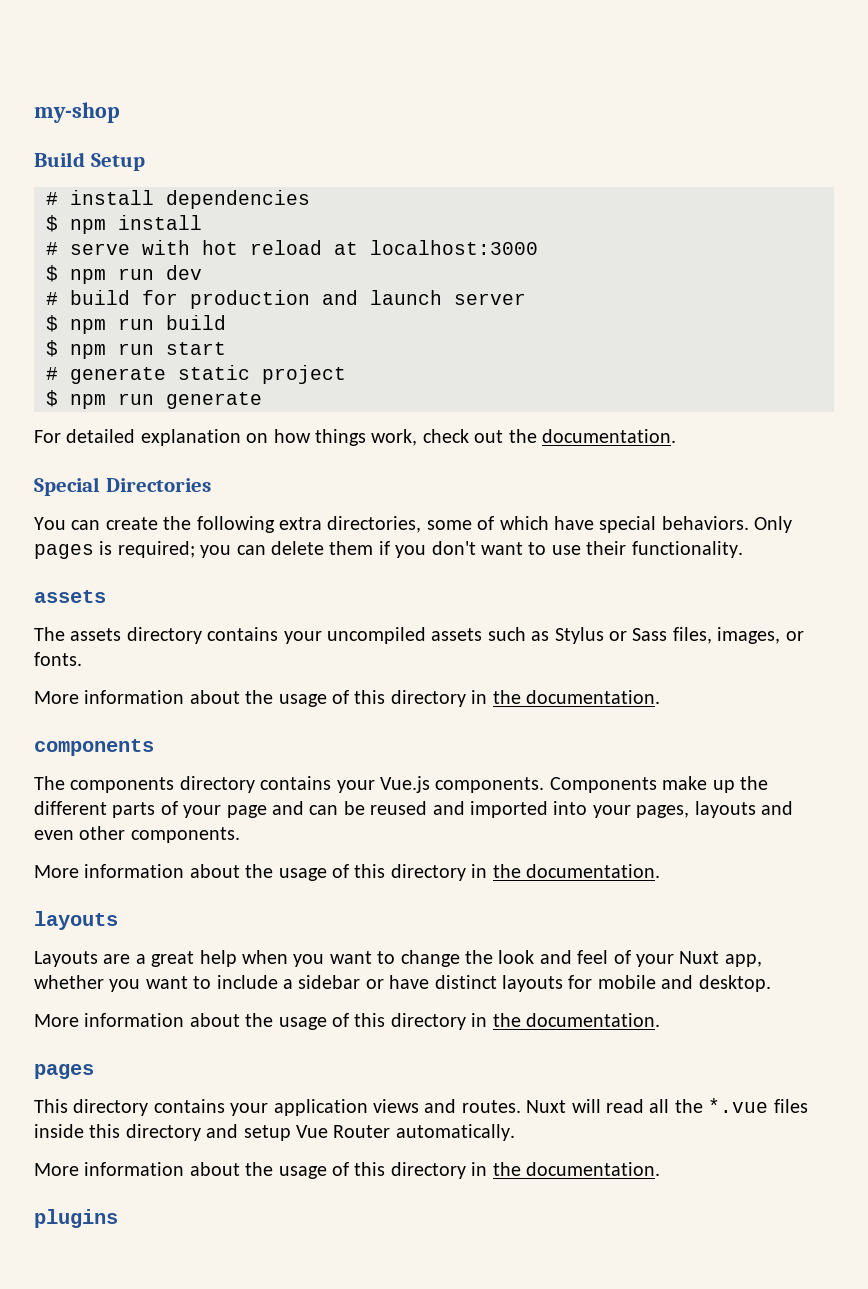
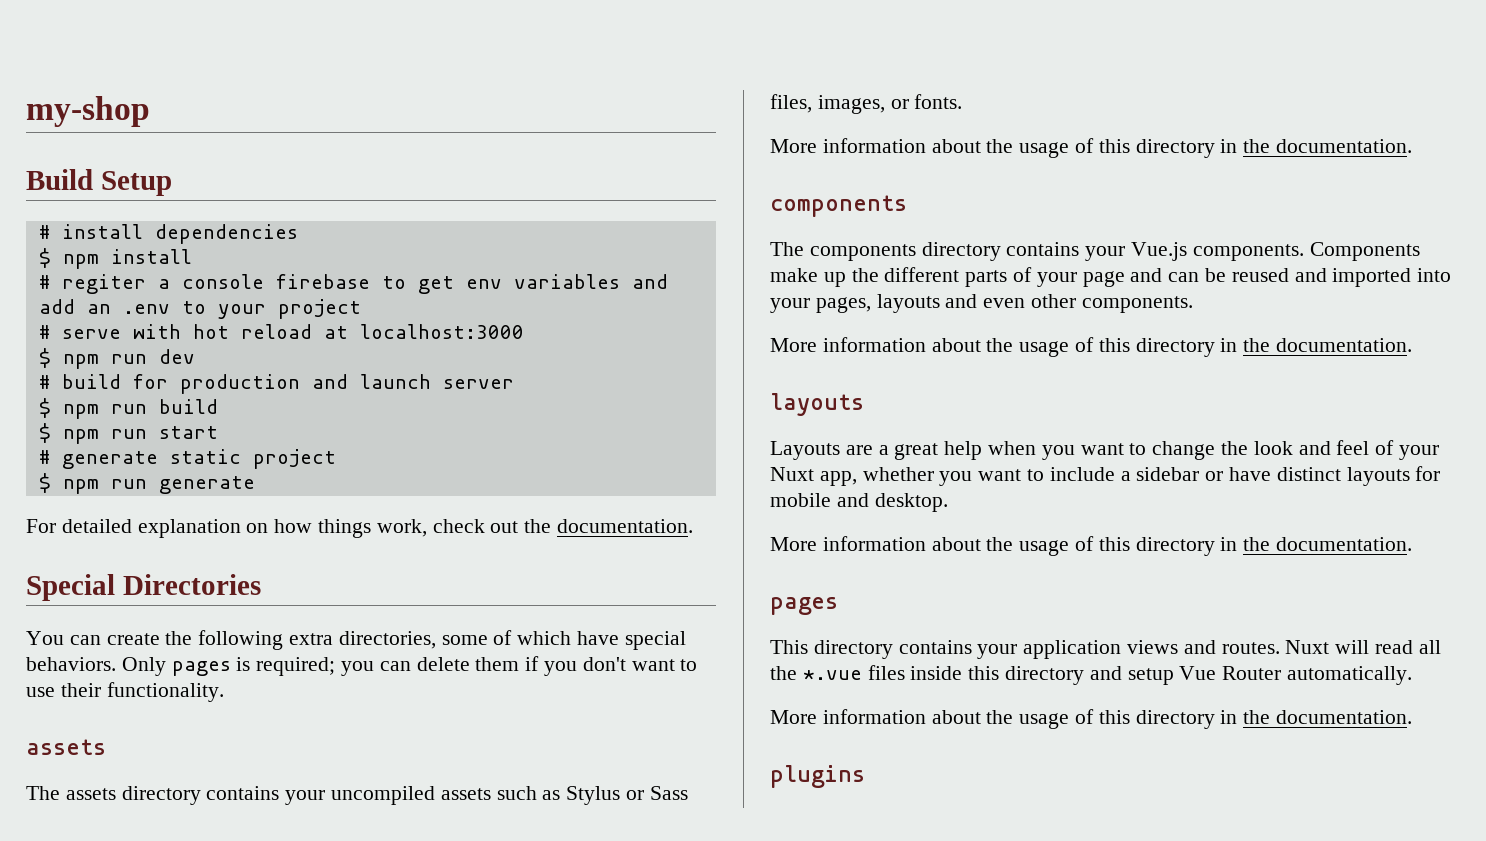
(202, 222) none -> [38,274,668,294] [38,299,361,319] // # regiter a console firebase to get env variables and add an .env to your project

